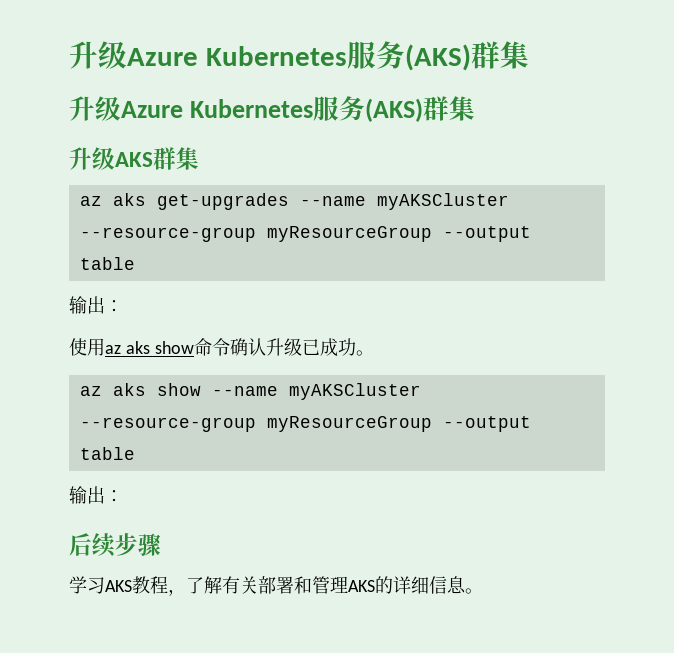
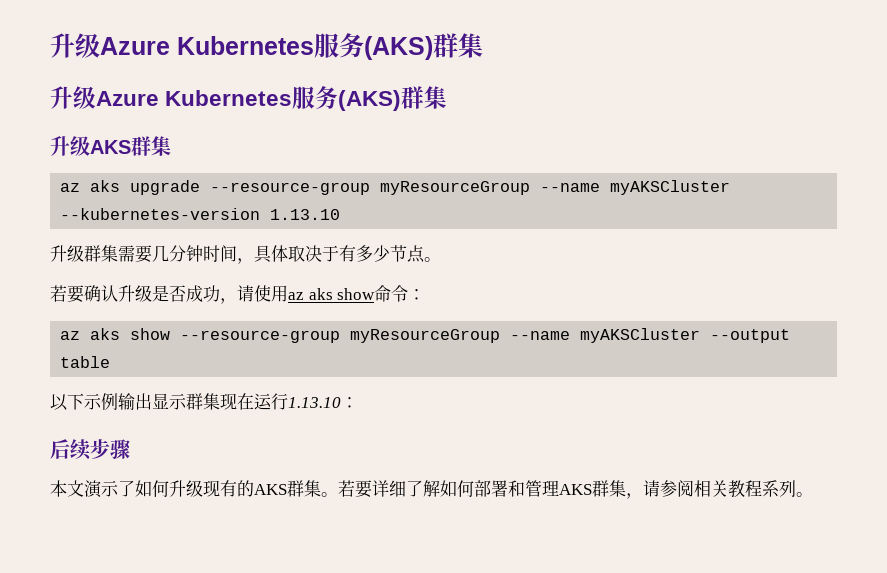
[156,193,509,210] [79,226,531,242] [79,257,135,270] [69,296,123,314] get-upgrades --name myAKSCluster --resource-group myResourceGroup --output table // 输出： // -> [130,180,731,195] [60,208,341,220] [50,245,441,264] [50,285,254,304] upgrade --resource-group myResourceGroup --name myAKSCluster --kubernetes-version 1.13.10 // 升级群集需要几分钟时间，具体取决于有多少节点。 // 若要确认升级是否成功，请
[229,338,374,356] [79,383,421,400] [79,416,531,432] [79,447,135,460] [69,486,123,504] [69,533,161,557] [69,576,466,596] 确认升级已成功。 // az aks show --name myAKSCluster --resource-group myResourceGroup --output table // 输出： // 后续步骤 // 学习AKS教程，了解有关部署和管理AKS的详细信息 -> [408,289,426,300] [60,328,791,343] [60,356,111,368] [50,393,358,411] [50,439,130,460] [50,480,796,499] ： // az aks show --resource-group myResourceGroup --name myAKSCluster --output table // 以下示例输出显示群集现在运行1.13.10： // 后续步骤 // 本文演示了如何升级现有的AKS群集。若要详细了解如何部署和管理AKS群集，请参阅相关教程系列

